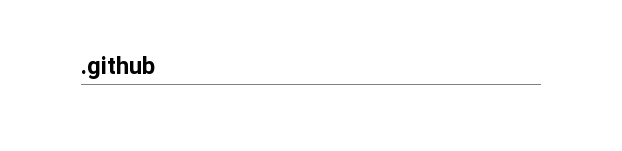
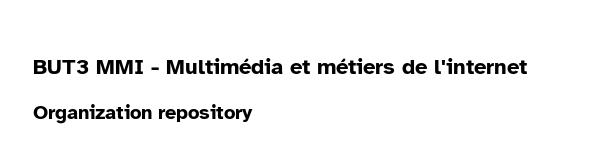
[81,56,155,79] .github -> [33,58,527,74] [33,104,253,124] BUT3 MMI - Multimédia et métiers de l'internet // Organization repository

